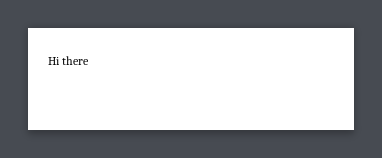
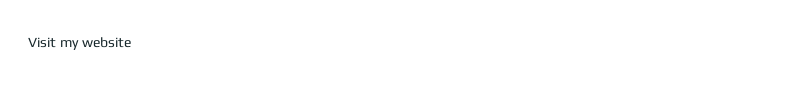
[48,56,90,65] Hi there -> [28,37,131,50] Visit my website

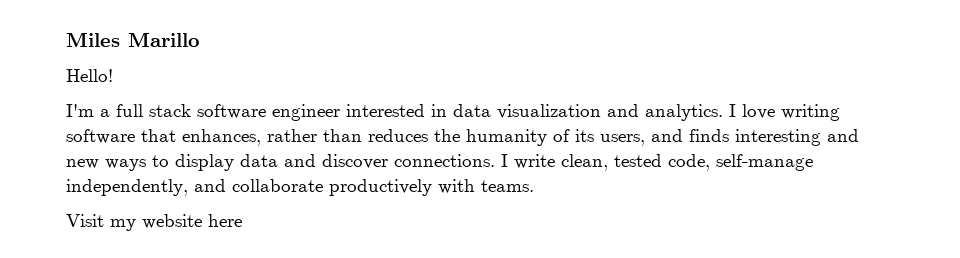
(28, 42) none -> [66,32,200,47] [66,69,113,82] [66,104,840,121] [66,129,859,146] [66,154,813,171] [66,179,534,196] Miles Marillo // Hello! // I'm a full stack software engineer interested in data visualization and analytics. I love writing software that enhances, rather than reduces the humanity of its users, and finds interesting and new ways to display data and discover connections. I write clean, tested code, self-manage independently, and collaborate productively with teams. //
(131, 42) none -> [208,214,242,227] here

